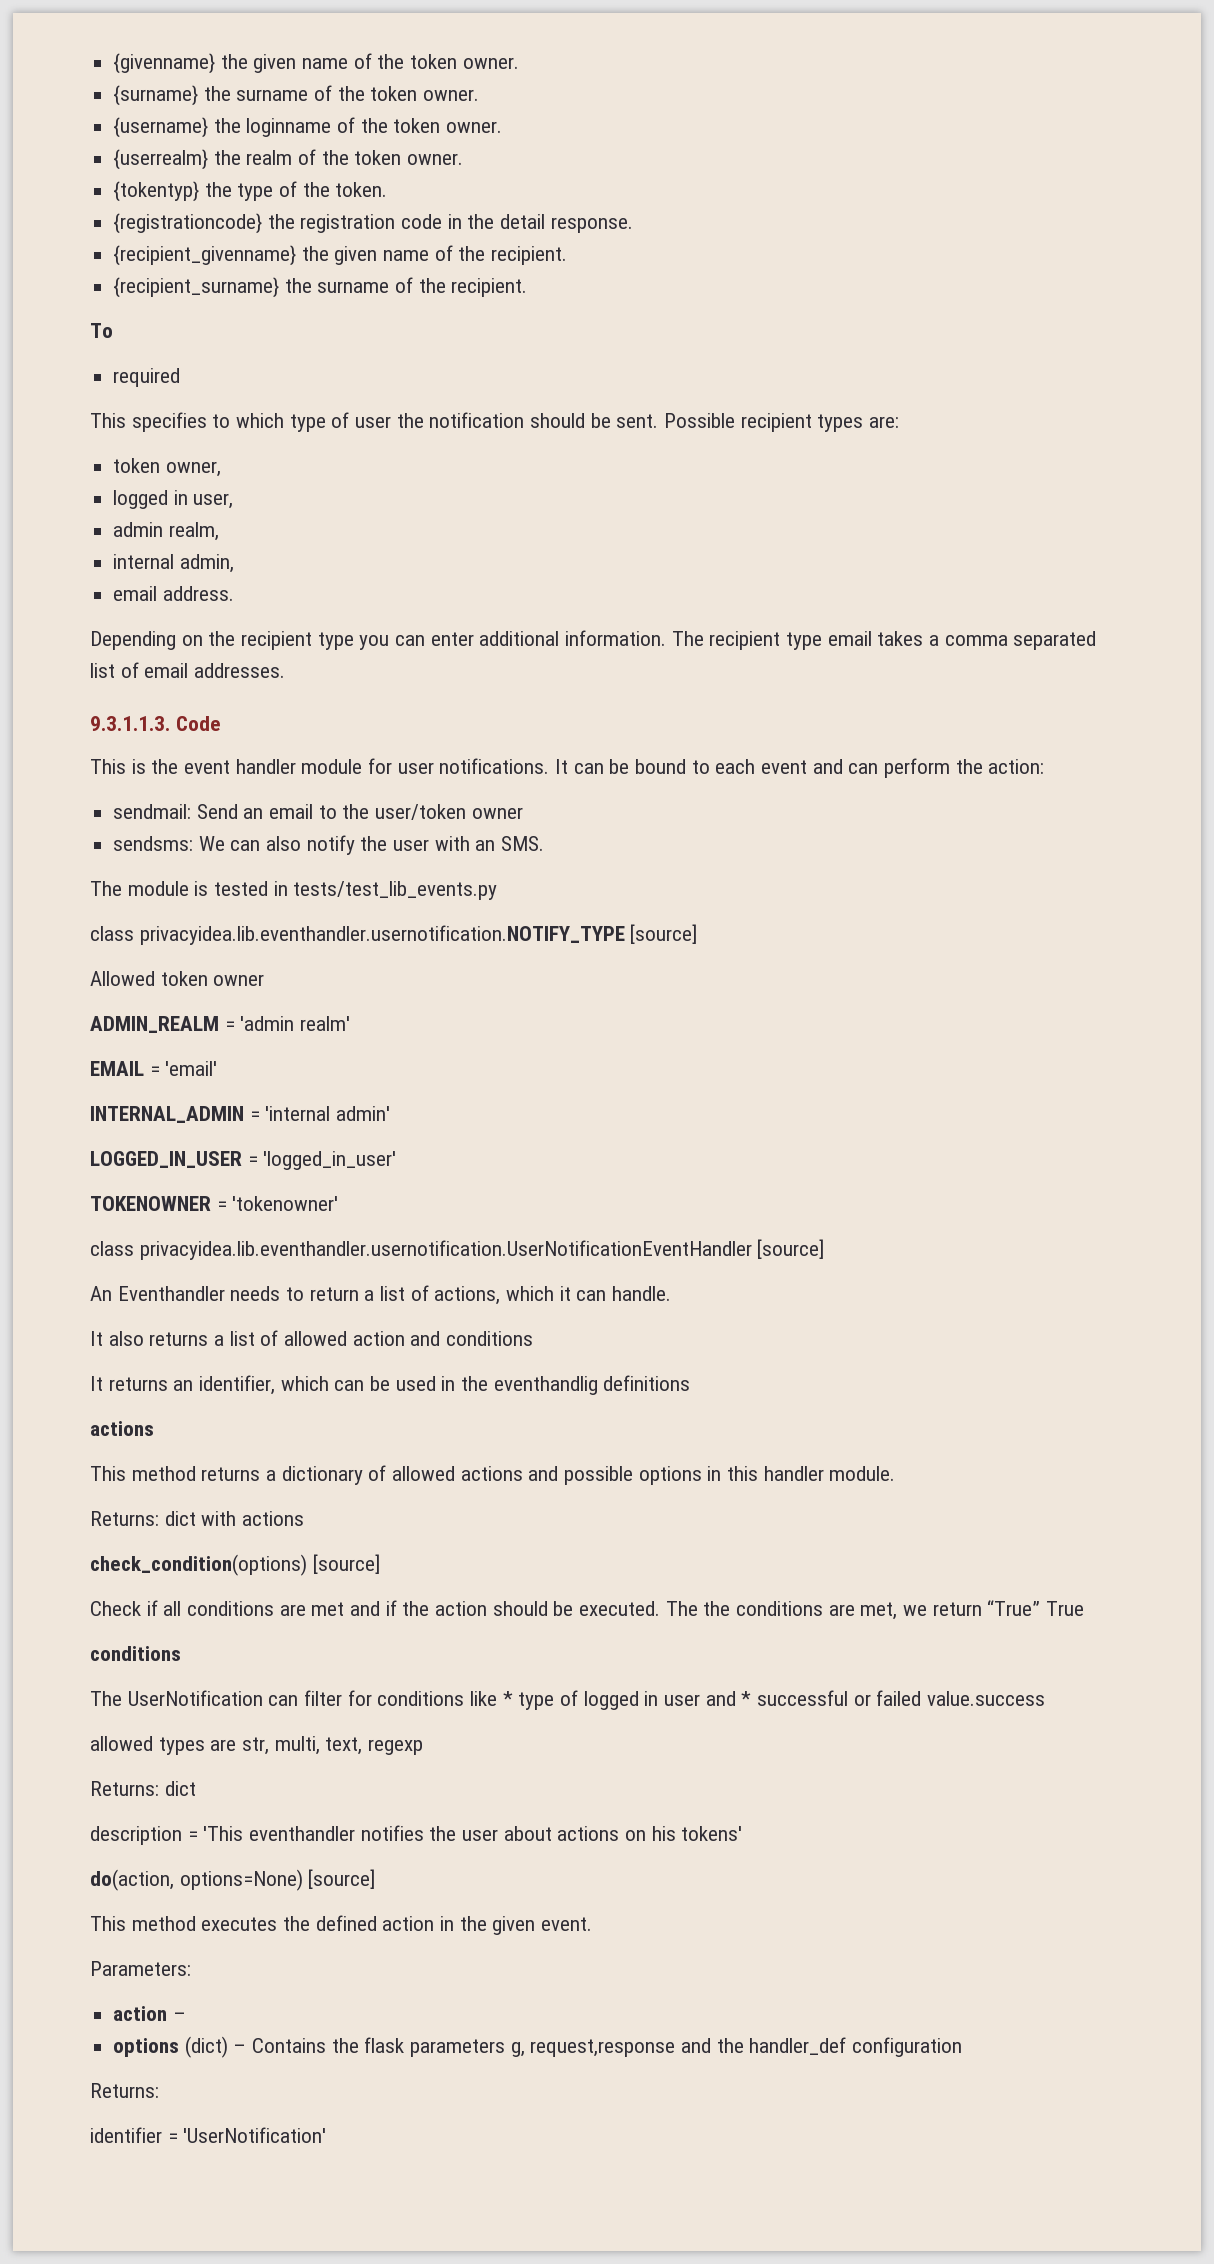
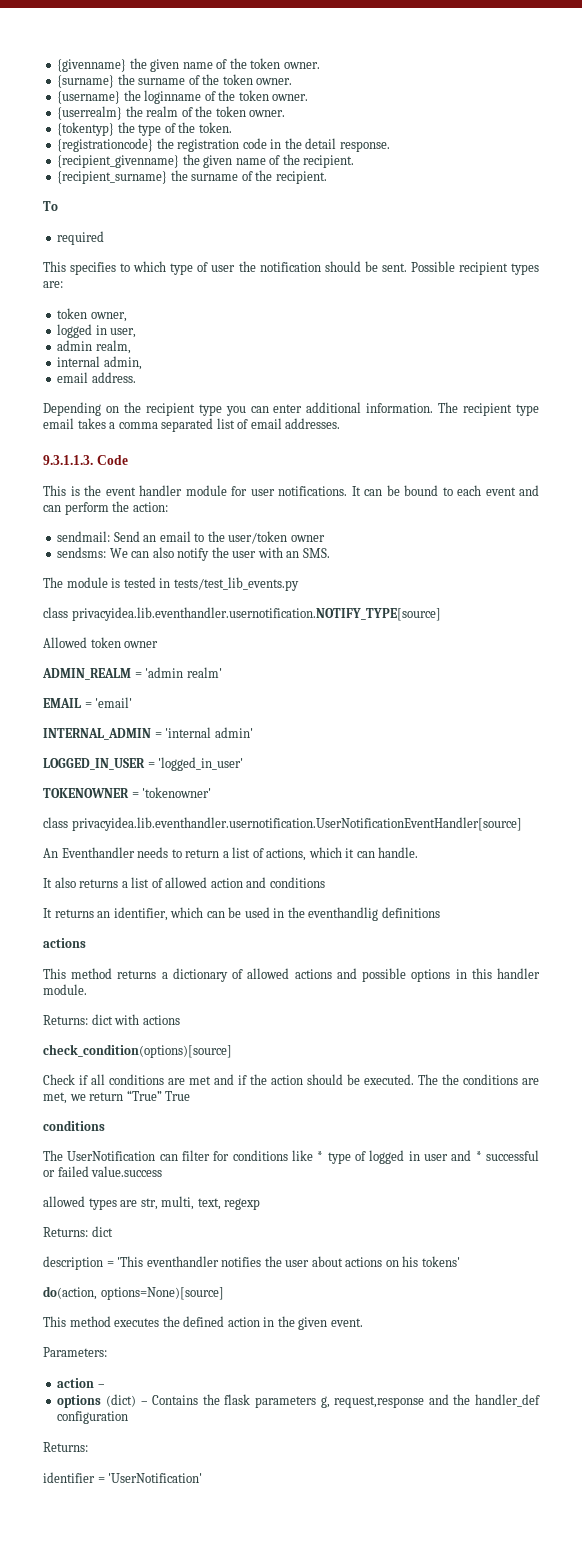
[139,924,698,945] privacyidea.lib.eventhandler.usernotification.NOTIFY_TYPE [source] -> [71,607,441,621] privacyidea.lib.eventhandler.usernotification.NOTIFY_TYPE[source]
[139,1239,825,1260] privacyidea.lib.eventhandler.usernotification.UserNotificationEventHandler [source] -> [71,817,522,831] privacyidea.lib.eventhandler.usernotification.UserNotificationEventHandler[source]
[90,1554,380,1576] check_condition(options) [source] -> [43,1044,232,1058] check_condition(options)[source]
[179,1869,376,1891] options=None) [source] -> [100,1287,224,1300] options=None)[source]

